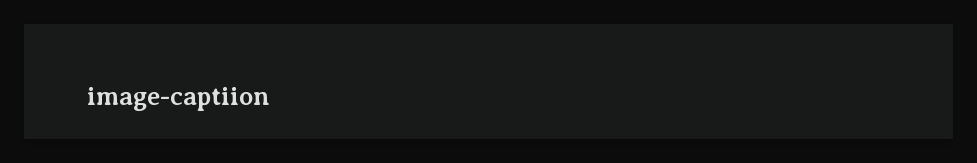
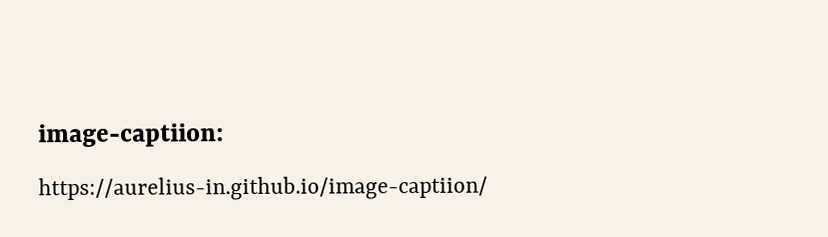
[87,87,270,111] image-captiion -> [38,123,224,148] [38,175,488,202] image-captiion: // https://aurelius-in.github.io/image-captiion/

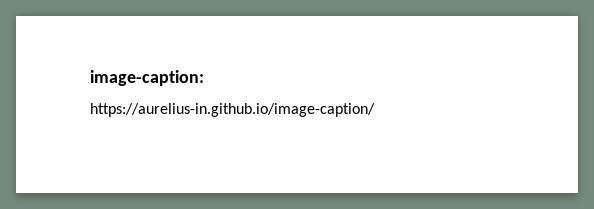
[38,123,224,148] [38,175,488,202] image-captiion: // https://aurelius-in.github.io/image-captiion/ -> [90,70,204,86] [90,103,375,117] image-caption: // https://aurelius-in.github.io/image-caption/

